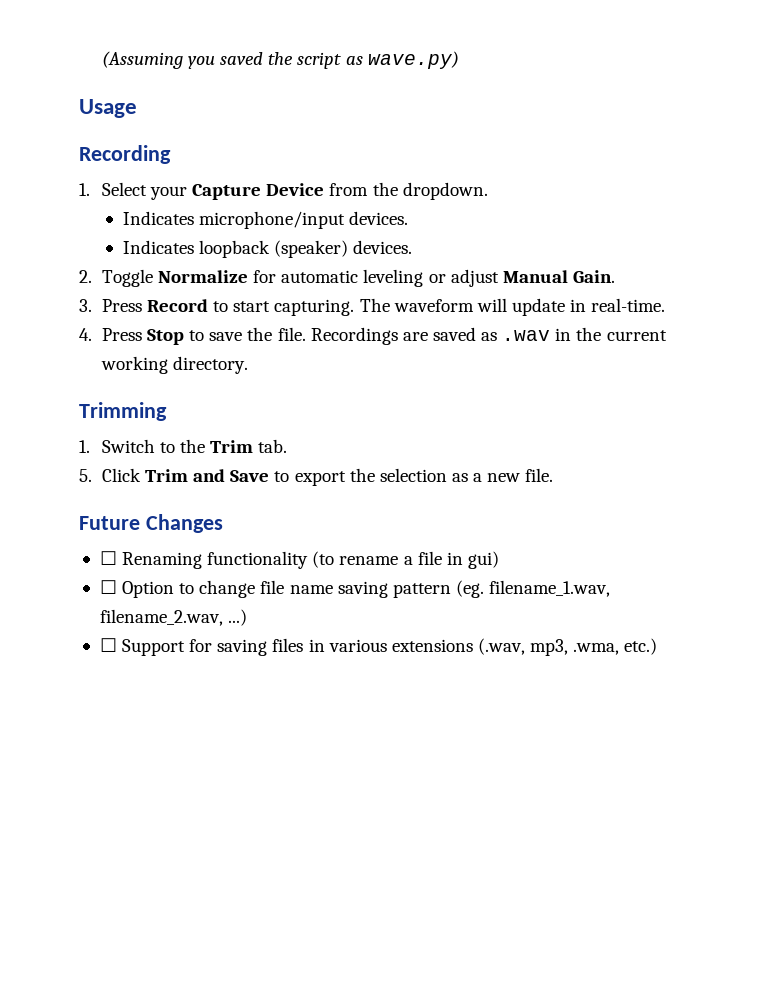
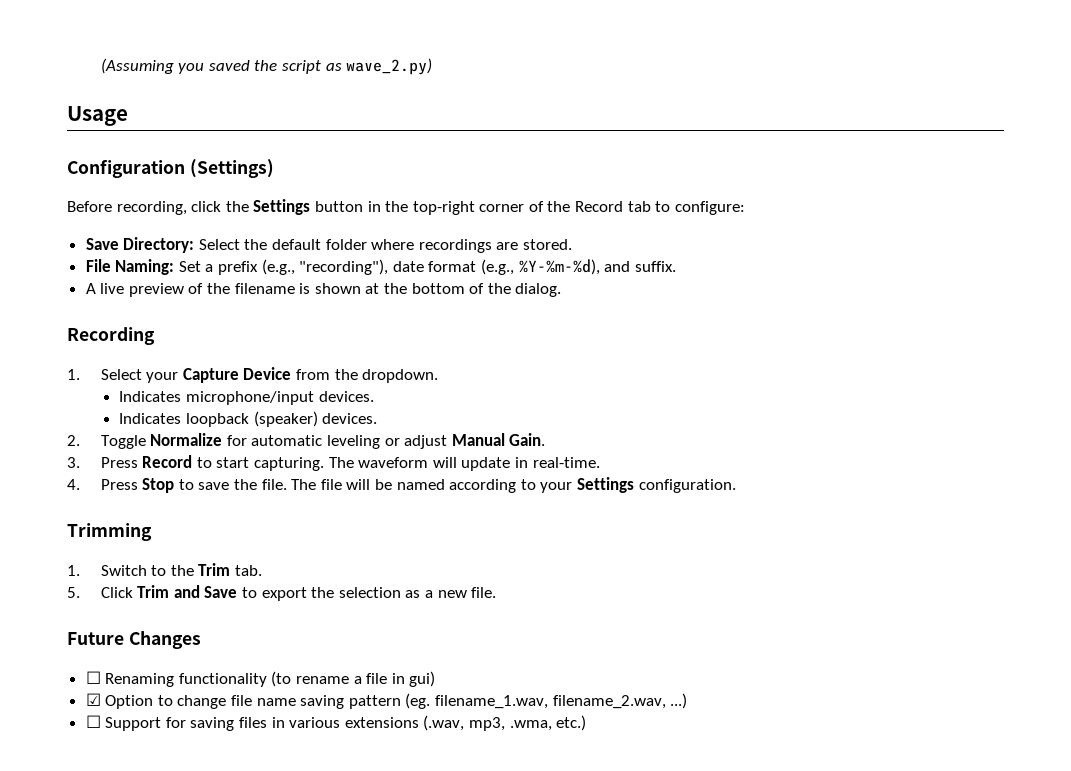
[367,51,459,69] wave.py) -> [346,58,433,75] wave_2.py)
(137, 108) none -> [67,159,274,178] [67,199,745,215] [85,237,573,253] [85,259,676,275] [85,283,562,297] // Configuration (Settings) // Before recording, click the Settings button in the top-right corner of the Record tab to configure: // Save Directory: Select the default folder where recordings are stored. // File Naming: Set a prefix (e.g., "recording"), date format (e.g., %Y-%m-%d), and suffix. // A live preview of the filename is shown at the bottom of the dialog.
[310,327,667,345] [100,356,249,374] Recordings are saved as .wav in the current working directory. -> [291,477,736,493] The file will be named according to your Settings configuration.
[99,580,117,594] ☐ -> [85,693,101,706] ☑

